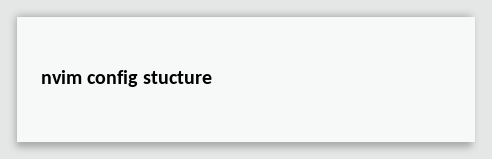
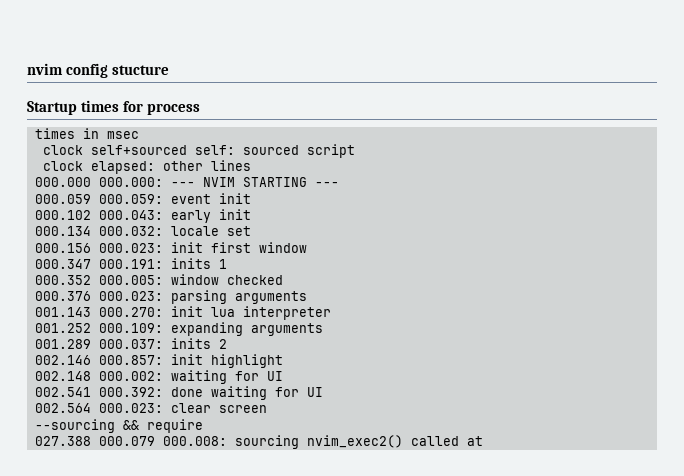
(212, 77) none -> [27,100,200,115] [34,128,139,139] [42,144,355,158] [42,160,251,174] [34,177,339,187] [34,193,251,204] [34,209,251,223] [34,226,251,236] [34,242,307,253] [34,258,227,269] [34,274,283,285] [34,290,307,304] [34,306,331,320] [34,322,323,336] [34,338,227,349] [34,354,283,368] [34,370,283,384] [34,386,323,400] [34,403,267,413] [34,419,203,433] [34,435,483,449] // Startup times for process // times in msec // clock self+sourced self: sourced script // clock elapsed: other lines // 000.000 000.000: --- NVIM STARTING --- // 000.059 000.059: event init // 000.102 000.043: early init // 000.134 000.032: locale set // 000.156 000.023: init first window // 000.347 000.191: inits 1 // 000.352 000.005: window checked // 000.376 000.023: parsing arguments // 001.143 000.270: init lua interpreter // 001.252 000.109: expanding arguments // 001.289 000.037: inits 2 // 002.146 000.857: init highlight // 002.148 000.002: waiting for UI // 002.541 000.392: done waiting for UI // 002.564 000.023: clear screen // --sourcing && require // 027.388 000.079 000.008: sourcing nvim_exec2() called at

